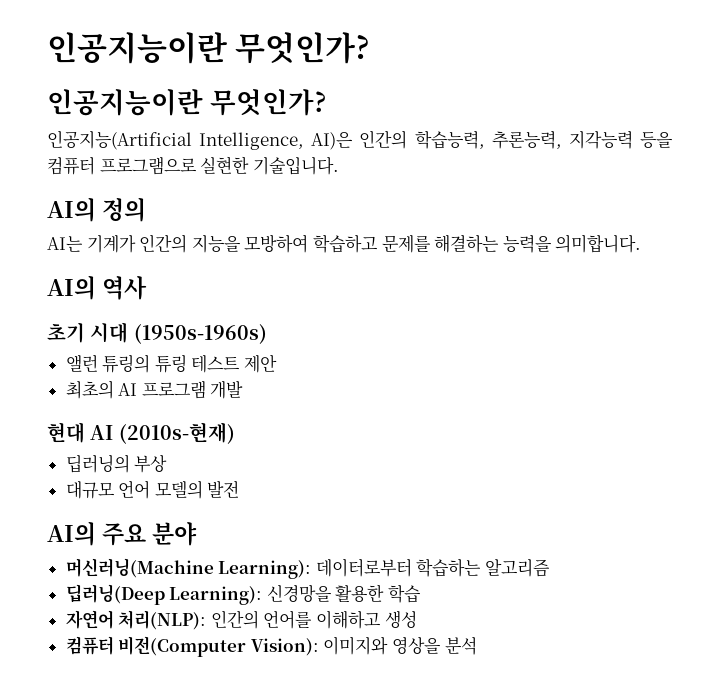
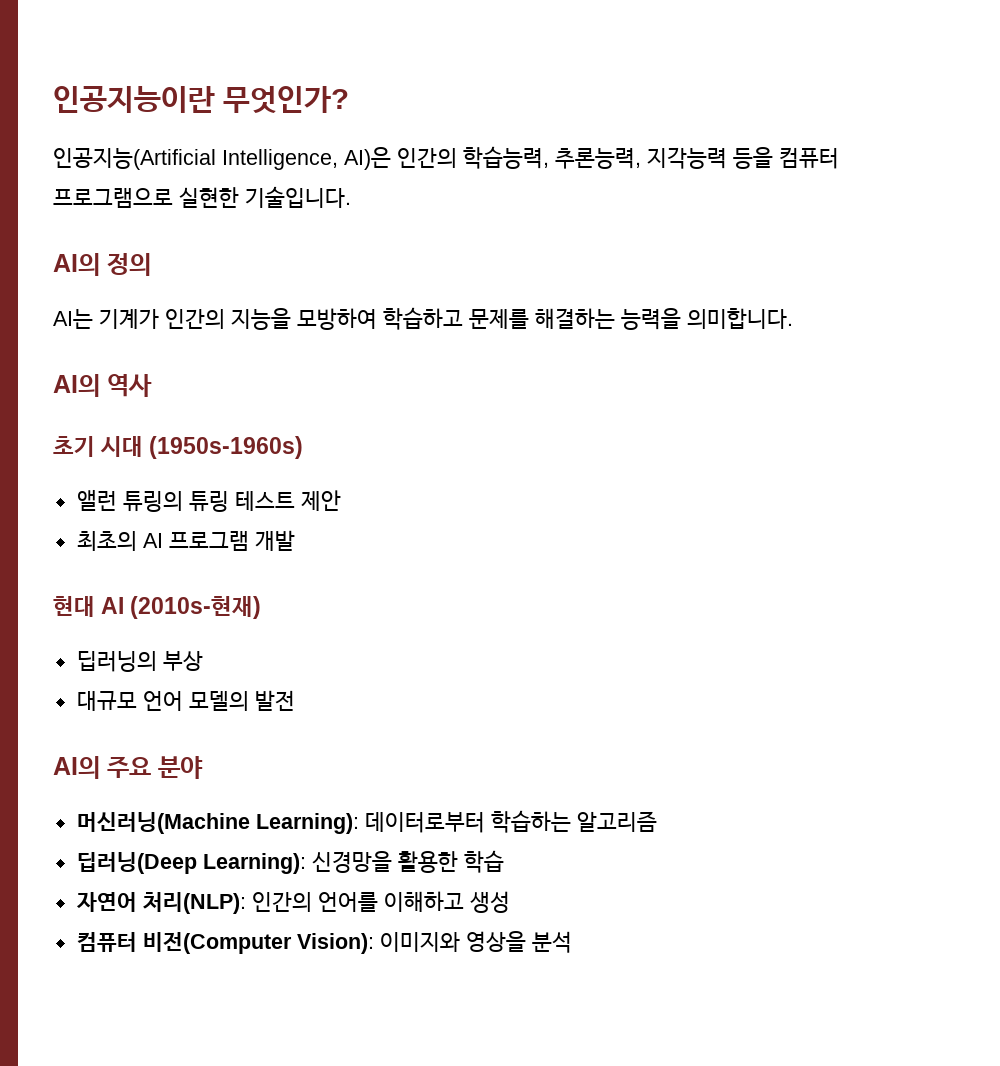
[47,32,371,64] [47,89,328,116] 인공지능이란 무엇인가? // 인공지능이란 무엇인가? -> [53,86,349,113] 인공지능이란 무엇인가?

